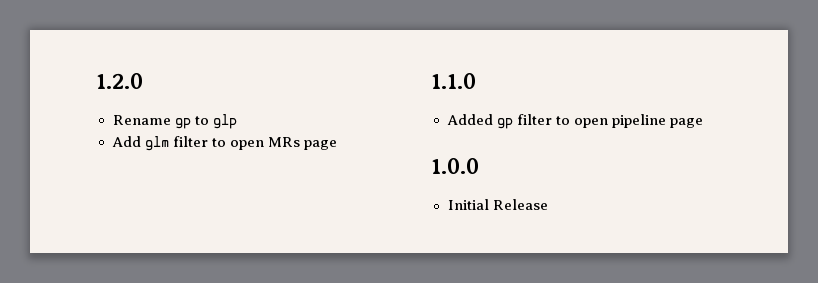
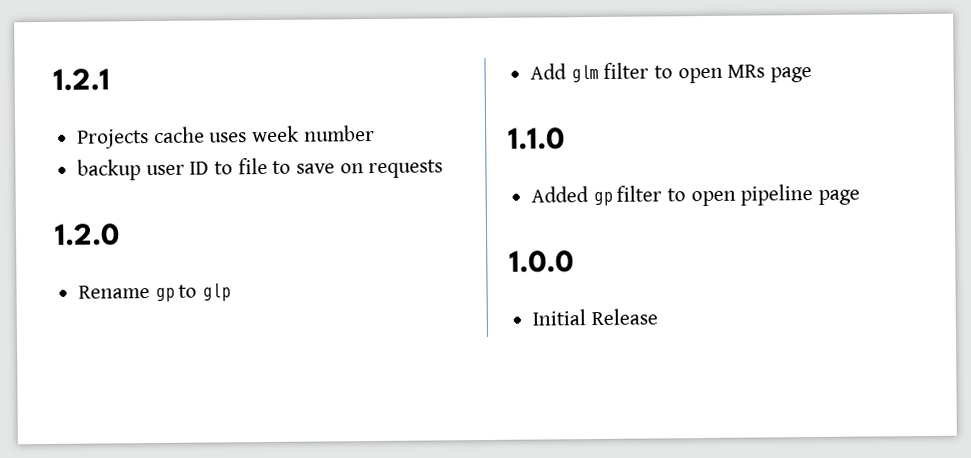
(96, 81) none -> [53,68,110,91] [77,125,375,149] [77,157,444,181] 1.2.1 // Projects cache uses week number // backup user ID to file to save on requests //

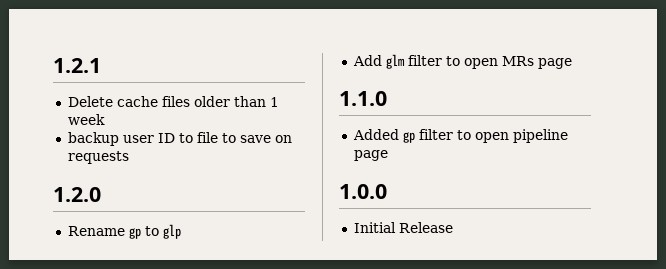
[77,126,248,149] Projects cache uses -> [67,96,279,107] Delete cache files older than 1
[303,125,375,142] number -> (105, 119) none

